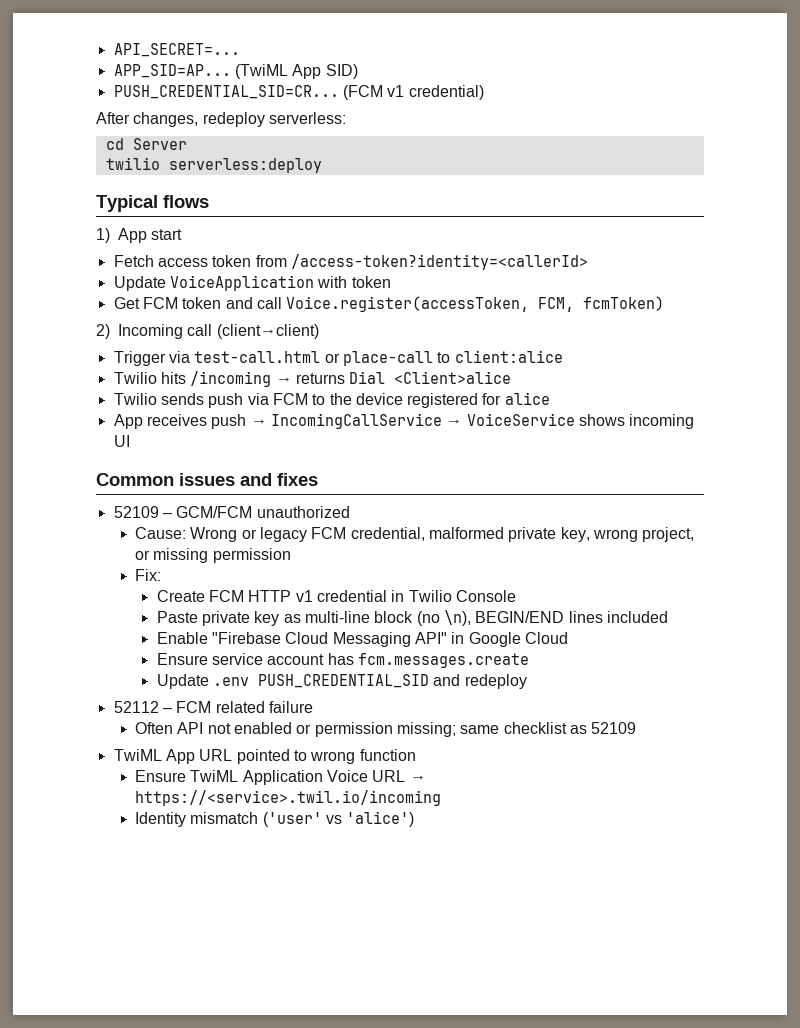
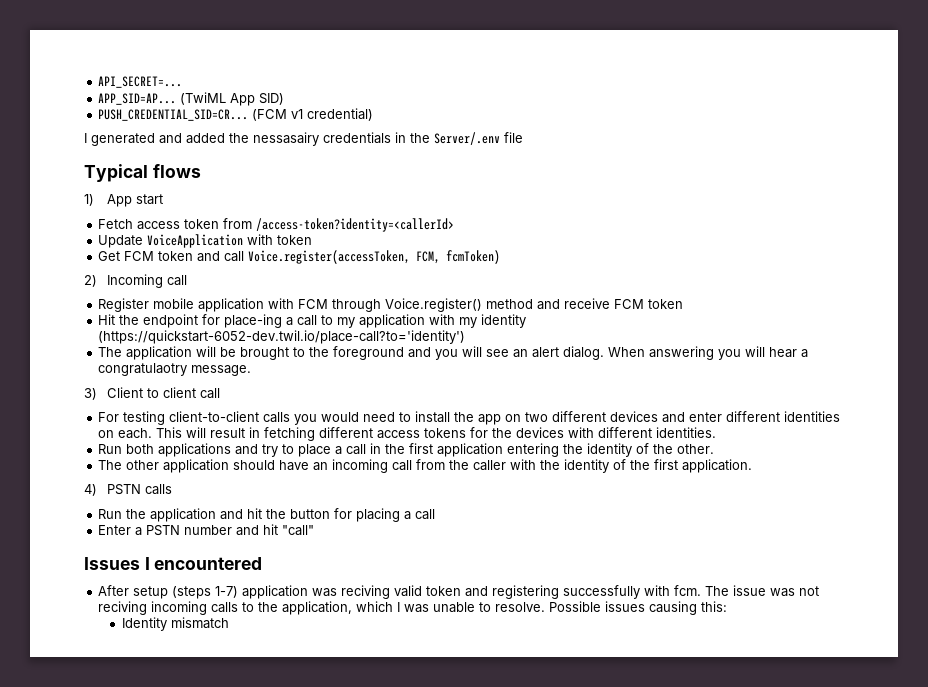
[96,112,346,127] [105,138,187,150] [105,157,322,173] After changes, redeploy serverless: // cd Server // twilio serverless:deploy -> [84,132,523,146] I generated and added the nessasairy credentials in the Server/.env file
[216,324,319,339] [113,350,563,366] [113,371,512,387] [113,392,550,408] [113,413,695,429] [113,435,130,447] [96,473,318,486] [113,506,350,518] [135,527,695,542] [135,548,291,563] [135,569,162,581] [156,590,516,602] [156,610,668,626] [156,632,568,647] [156,653,529,668] [156,674,527,689] [113,701,313,713] [135,722,637,737] [113,749,416,764] [135,770,426,785] [135,790,442,806] (client→client) // Trigger via test-call.html or place-call to client:alice // Twilio hits /incoming → returns Dial <Client>alice // Twilio sends push via FCM to the device registered for alice // App receives push → IncomingCallService → VoiceService shows incoming UI // Common issues and fixes // 52109 – GCM/FCM unauthorized // Cause: Wrong or legacy FCM credential, malformed private key, wrong project, or missing permission // Fix: // Create FCM HTTP v1 credential in Twilio Console // Paste private key as multi-line block (no \n), BEGIN/END lines included // Enable "Firebase Cloud Messaging API" in Google Cloud // Ensure service account has fcm.messages.create // Update .env PUSH_CREDENTIAL_SID and redeploy // 52112 – FCM related failure // Often API not enabled or permission missing; same checklist as 52109 // TwiML App URL pointed to wrong function // Ensure TwiML Application Voice URL → https://<service>.twil.io/incoming -> [98,298,684,312] [98,314,527,328] [98,330,466,344] [98,346,809,360] [98,363,252,376] [84,387,221,400] [98,411,841,425] [98,427,717,441] [98,443,715,457] [98,459,753,473] [84,484,173,496] [98,508,436,522] [98,524,315,536] [84,557,263,570] [98,585,820,599] [98,601,728,615] // Register mobile application with FCM through Voice.register() method and receive FCM token // Hit the endpoint for place-ing a call to my application with my identity (https://quickstart-6052-dev.twil.io/place-call?to='identity') // The application will be brought to the foreground and you will see an alert dialog. When answering you will hear a congratulaotry message. // 3) Client to client call // For testing client-to-client calls you would need to install the app on two different devices and enter different identities on each. This will result in fetching different access tokens for the devices with different identities. // Run both applications and try to place a call in the first application entering the identity of the other. // The other application should have an incoming call from the caller with the identity of the first application. // 4) PSTN calls // Run the application and hit the button for placing a call // Enter a PSTN number and hit "call" // Issues I encountered // After setup (steps 1-7) application was reciving valid token and registering successfully with fcm. The issue was not reciving incoming calls to the application, which I was unable to resolve. Possible issues causing this:
[262,811,415,827] ('user' vs 'alice') -> (229, 623) none

